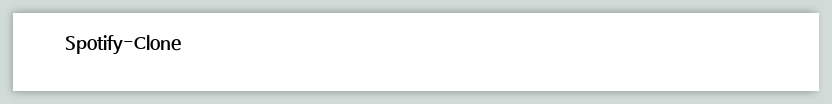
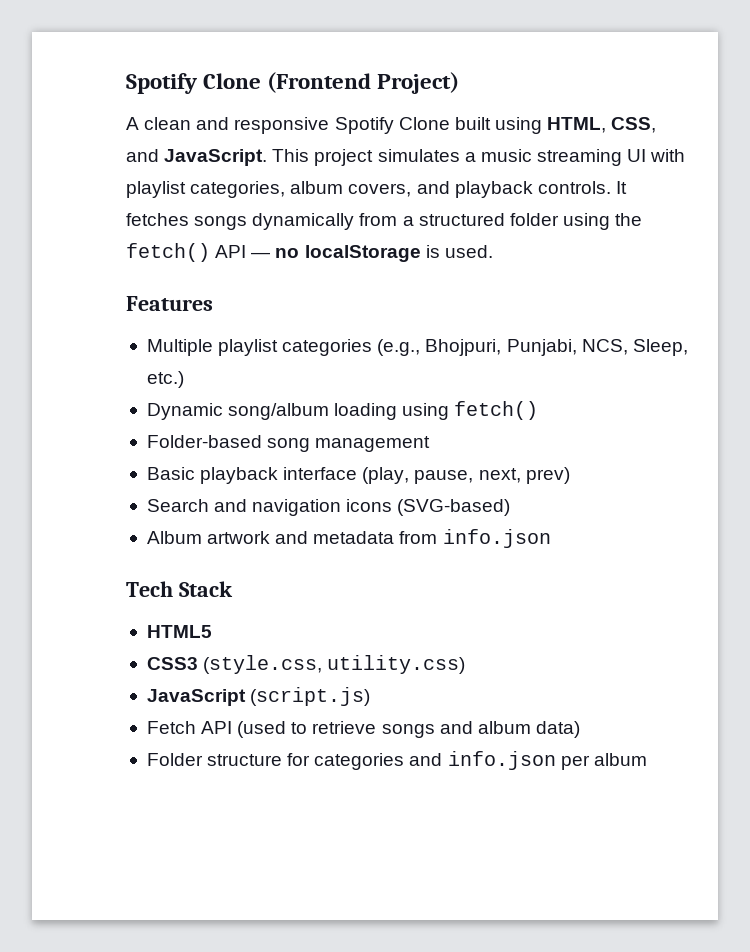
[65,35,181,55] Spotify-Clone -> [126,72,460,94] [126,117,657,134] [126,149,686,166] [126,181,627,198] [126,213,643,230] [126,243,493,262] [126,296,213,311] [146,339,688,356] [146,371,184,388] [146,401,539,420] [146,435,431,452] [146,467,570,484] [146,499,511,516] [146,529,551,548] [126,581,233,597] [146,625,212,638] [146,655,466,674] [146,687,371,706] [146,721,580,738] [146,751,647,770] Spotify Clone (Frontend Project) // A clean and responsive Spotify Clone built using HTML, CSS, and JavaScript. This project simulates a music streaming UI with playlist categories, album covers, and playback controls. It fetches songs dynamically from a structured folder using the fetch() API — no localStorage is used. // Features // Multiple playlist categories (e.g., Bhojpuri, Punjabi, NCS, Sleep, etc.) // Dynamic song/album loading using fetch() // Folder-based song management // Basic playback interface (play, pause, next, prev) // Search and navigation icons (SVG-based) // Album artwork and metadata from info.json // Tech Stack // HTML5 // CSS3 (style.css, utility.css) // JavaScript (script.js) // Fetch API (used to retrieve songs and album data) // Folder structure for categories and info.json per album

